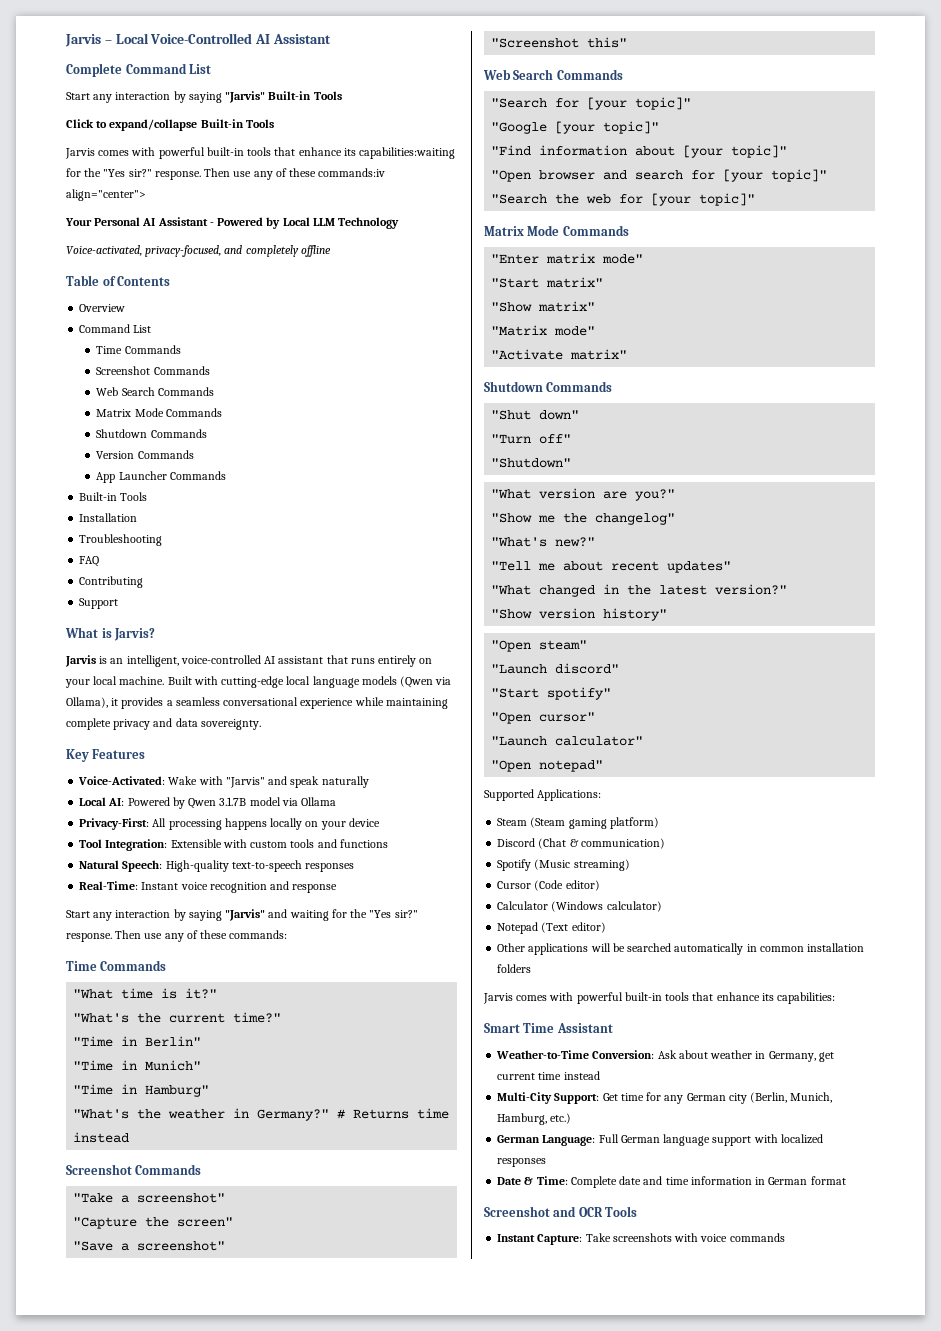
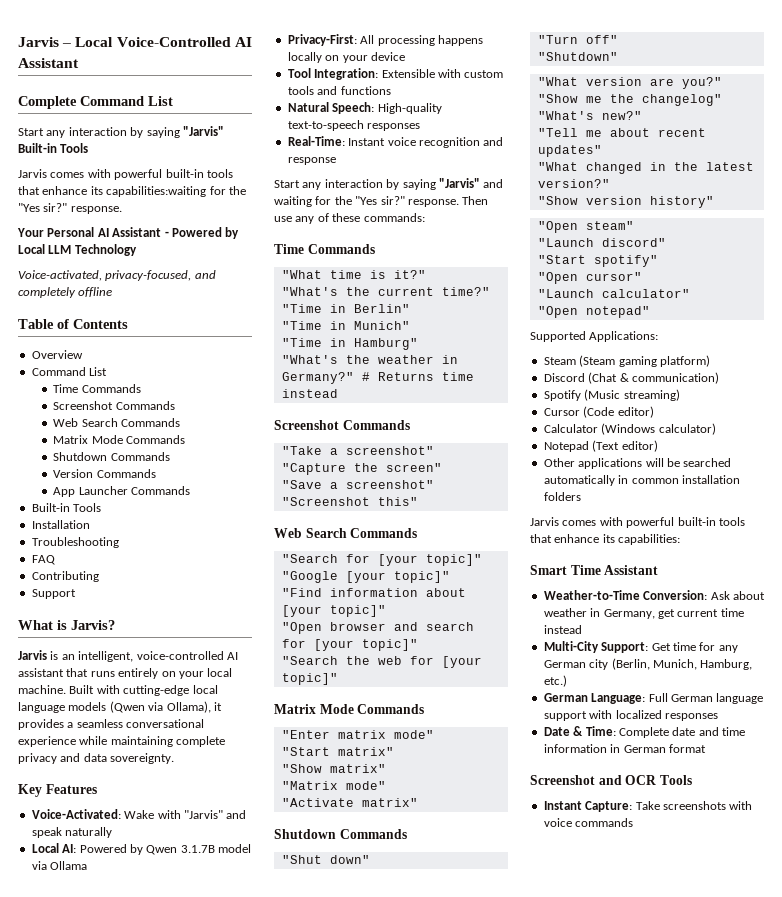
[66,119,274,131] // Click to expand/collapse Built-in Tools -> (89, 148) none
[204,168,386,180] [66,189,146,201] Then use any of these commands:iv align="center"> -> (122, 210) none

